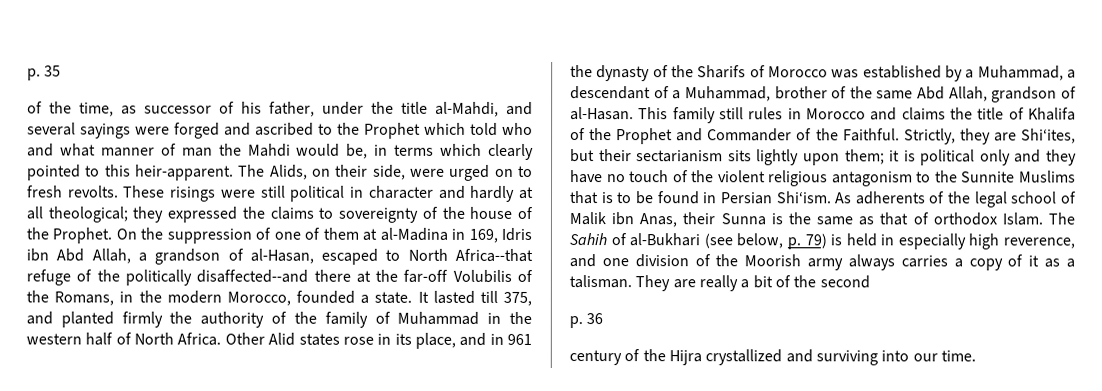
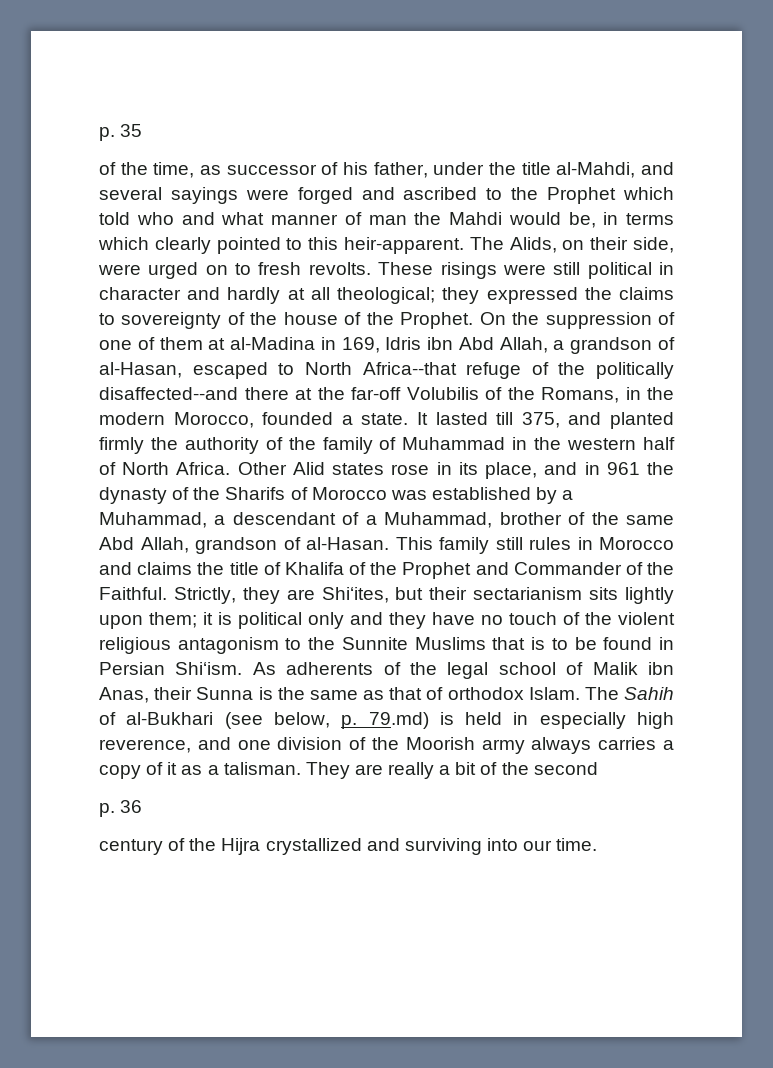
[804,233,827,249] 79) -> [368,712,429,729] 79.md)

